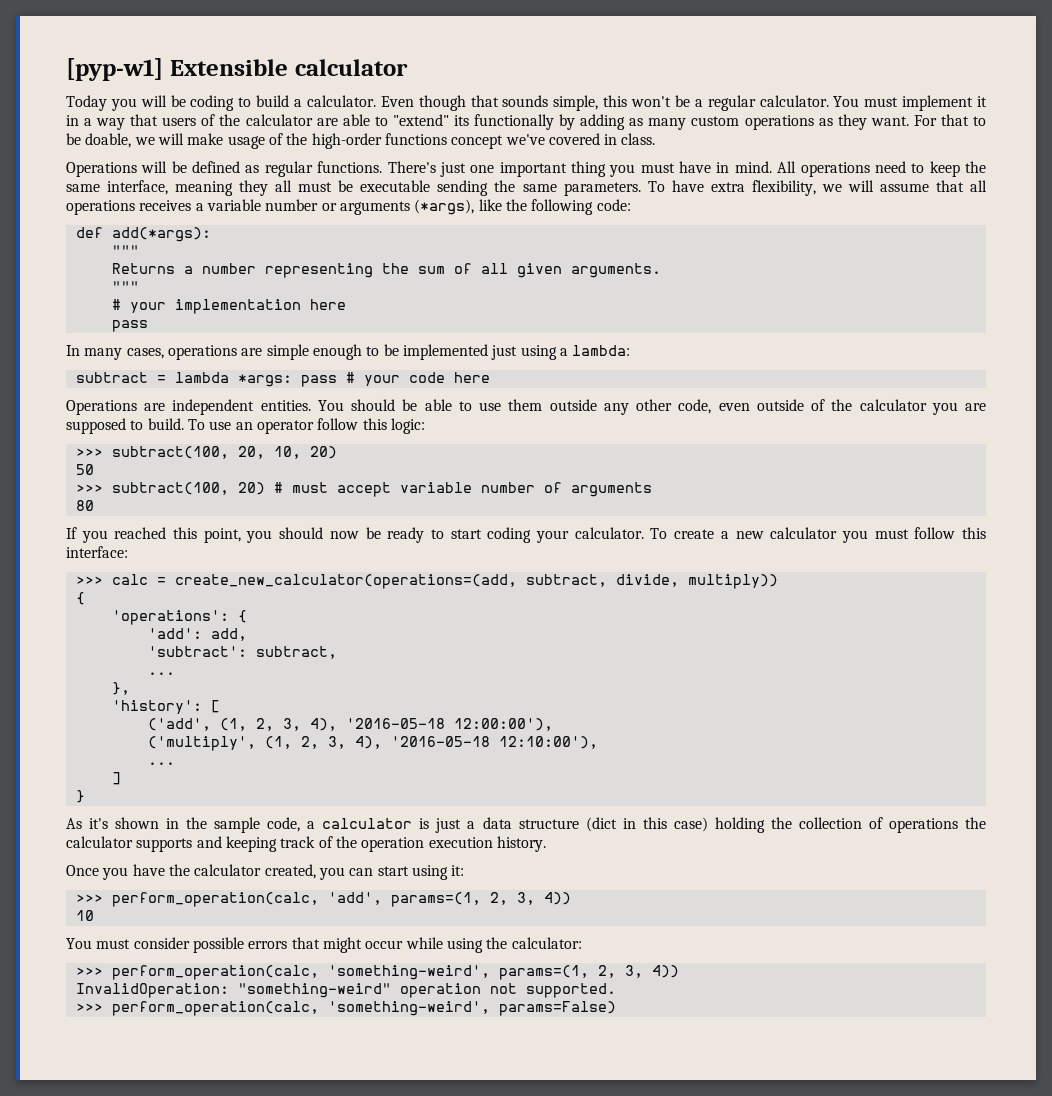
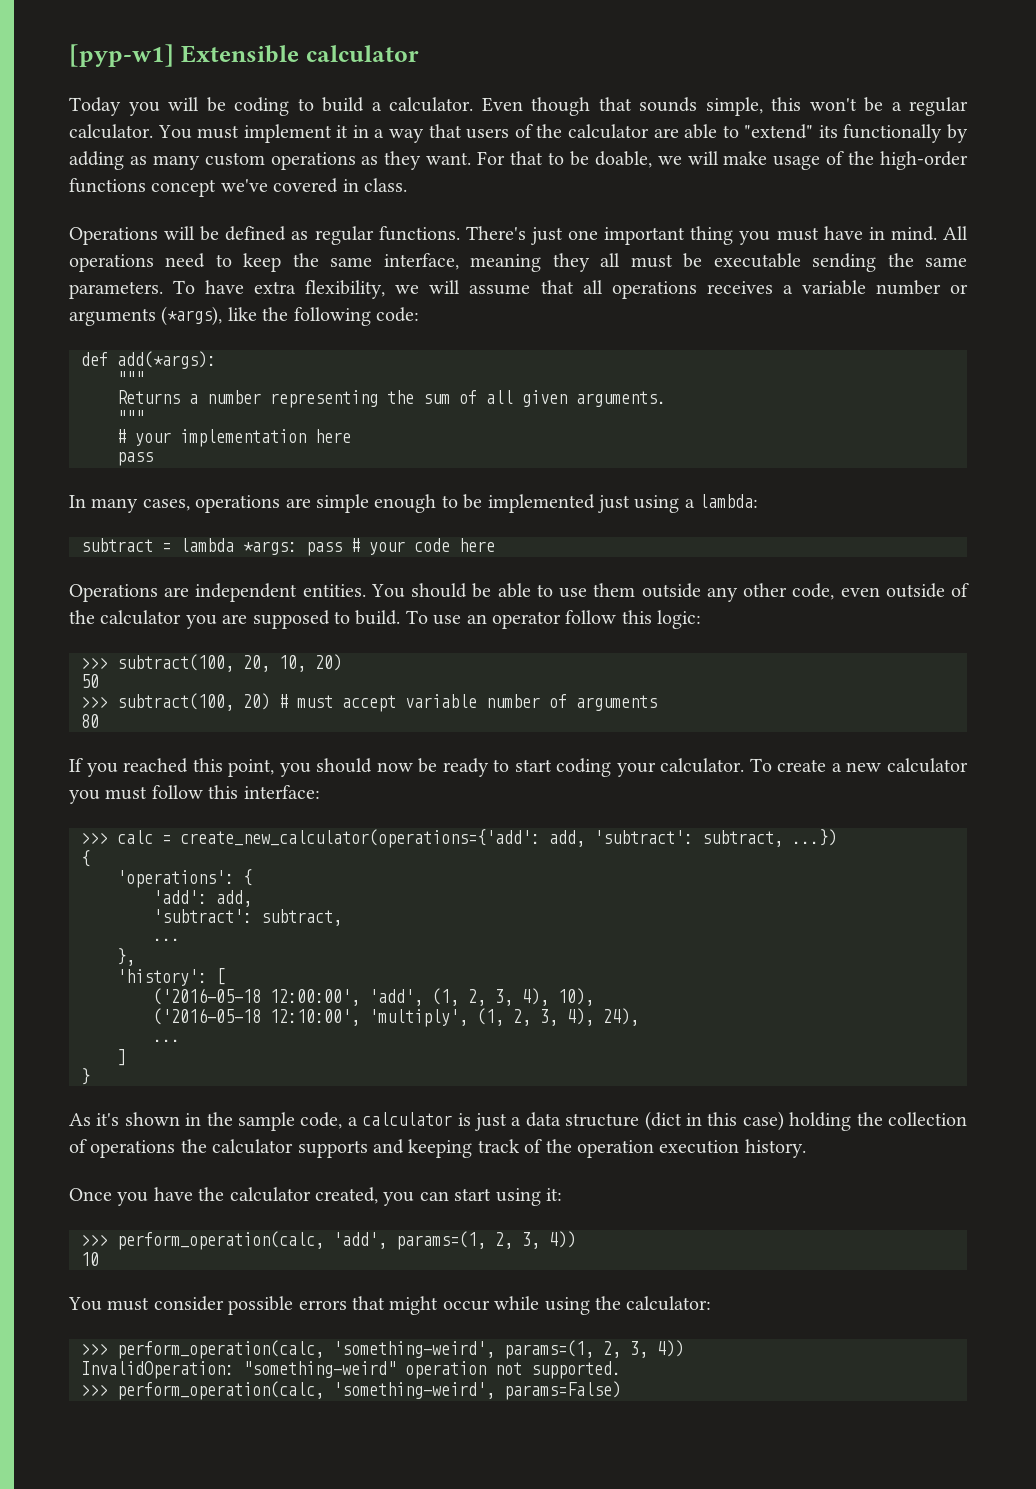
[174,574,778,589] create_new_calculator(operations=(add, subtract, divide, multiply)) -> [180,829,837,848] create_new_calculator(operations={'add': add, 'subtract': subtract, ...})
[147,718,553,731] [147,736,598,751] ('add', (1, 2, 3, 4), '2016-05-18 12:00:00'), // ('multiply', (1, 2, 3, 4), '2016-05-18 12:10:00'), -> [153,988,594,1006] [153,1008,639,1027] ('2016-05-18 12:00:00', 'add', (1, 2, 3, 4), 10), // ('2016-05-18 12:10:00', 'multiply', (1, 2, 3, 4), 24),

